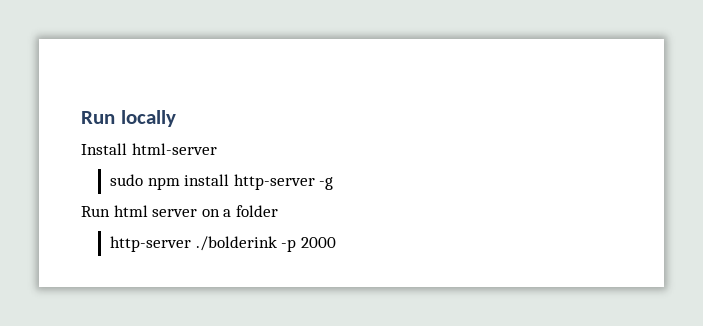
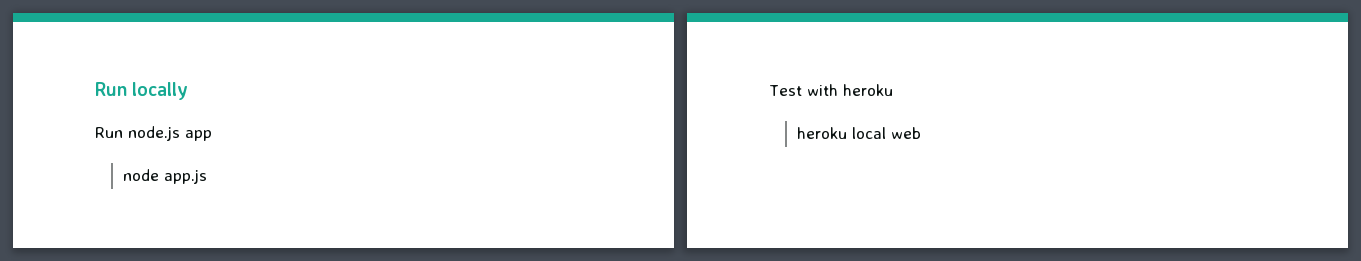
[81,143,217,155] [109,174,334,190] [81,205,278,217] [109,236,336,252] Install html-server // sudo npm install http-server -g // Run html server on a folder // http-server ./bolderink -p 2000 -> [95,126,212,141] [122,169,207,184] [769,84,893,96] [796,127,921,139] Run node.js app // node app.js // Test with heroku // heroku local web

